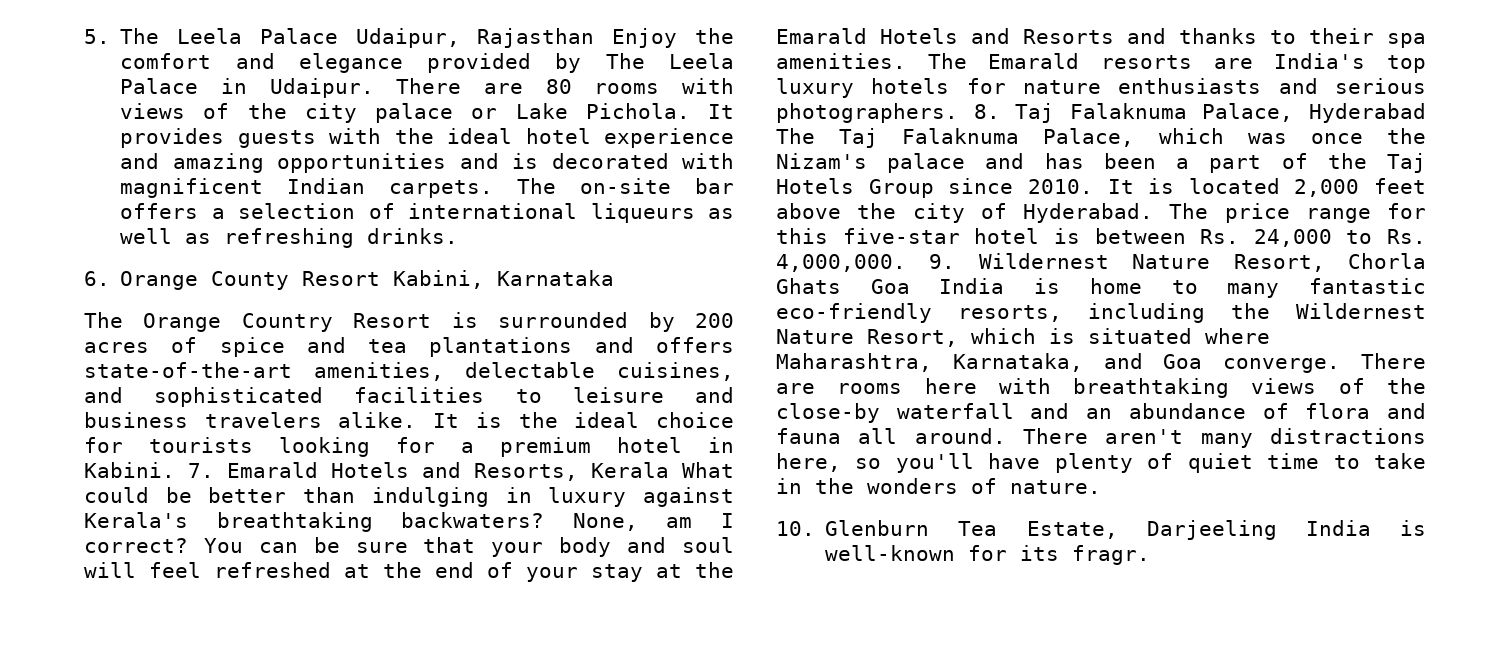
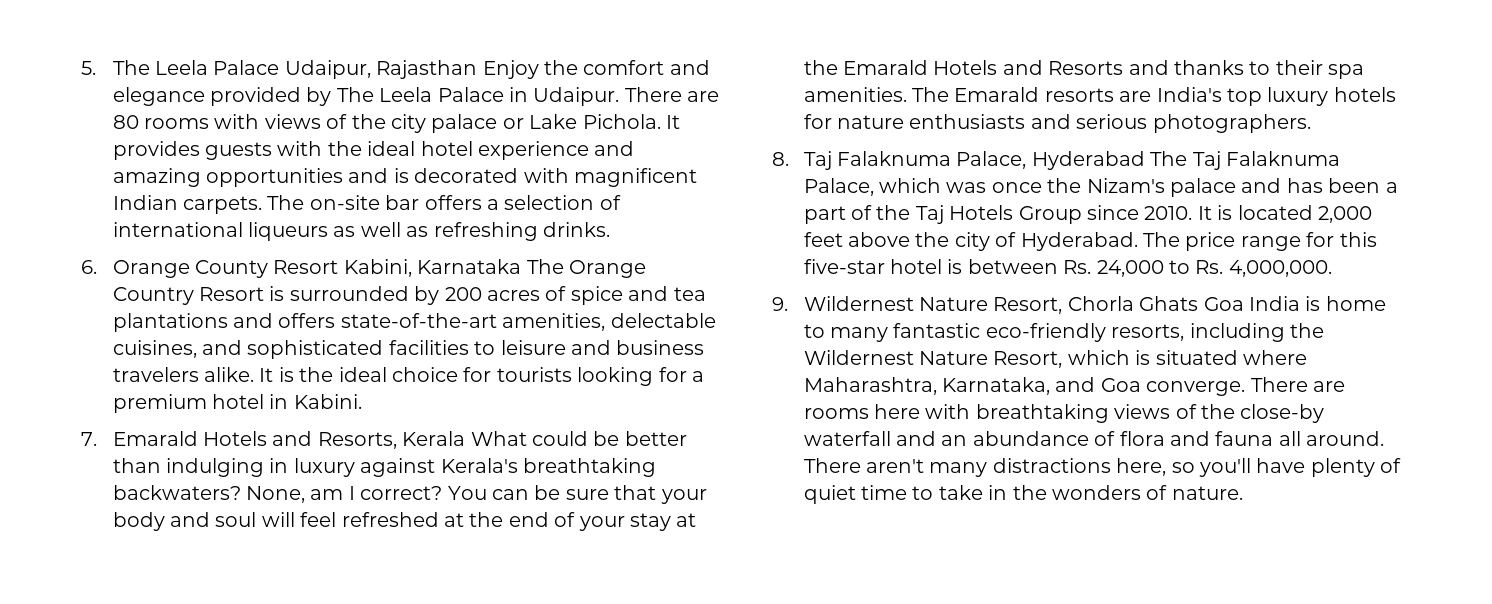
(615, 278) // -> (522, 266) none
(175, 470) none -> (362, 401) //
(958, 113) none -> (1311, 123) //
(906, 263) none -> (1332, 268) //
[776,520,1426,540] [825,545,1151,565] // 10. Glenburn Tea Estate, Darjeeling India is well-known for its fragr. -> (1243, 493) none

